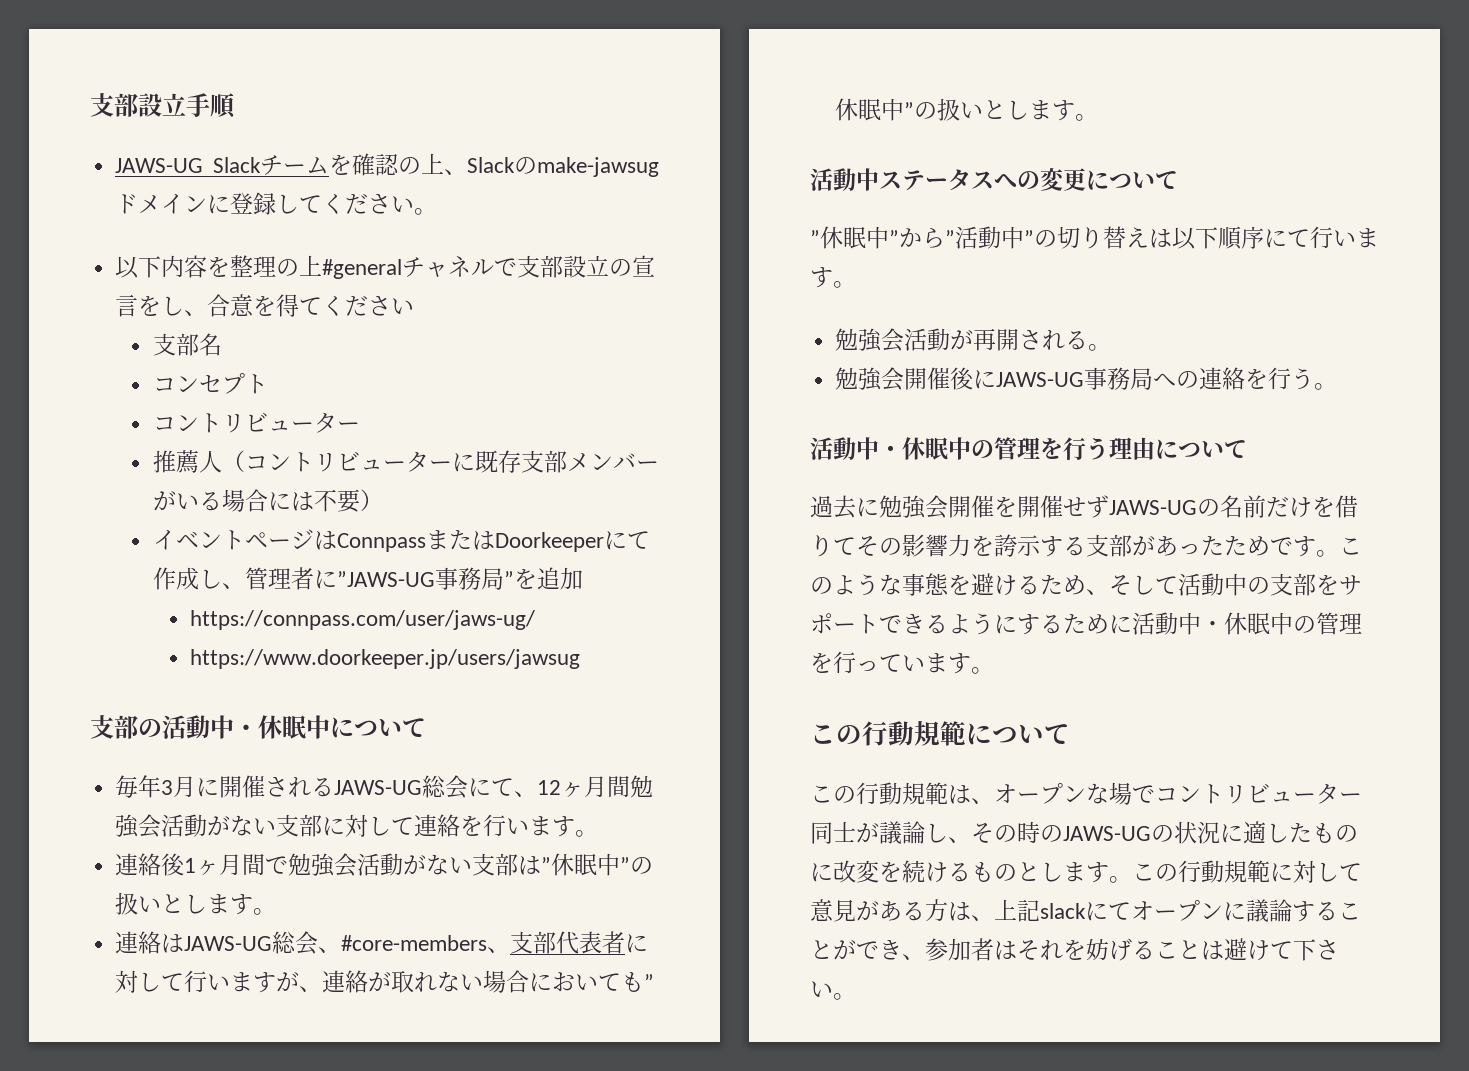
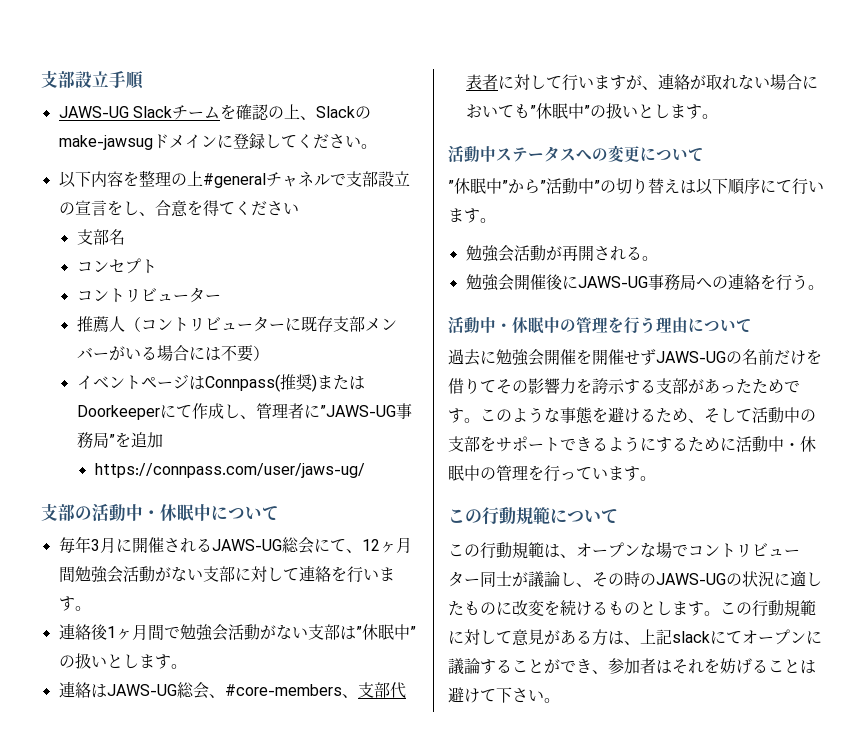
[336,533,426,552] Connpass -> [204,374,317,392] Connpass(推奨)
[190,649,581,669] // https://www.doorkeeper.jp/users/jawsug -> (365, 470) none

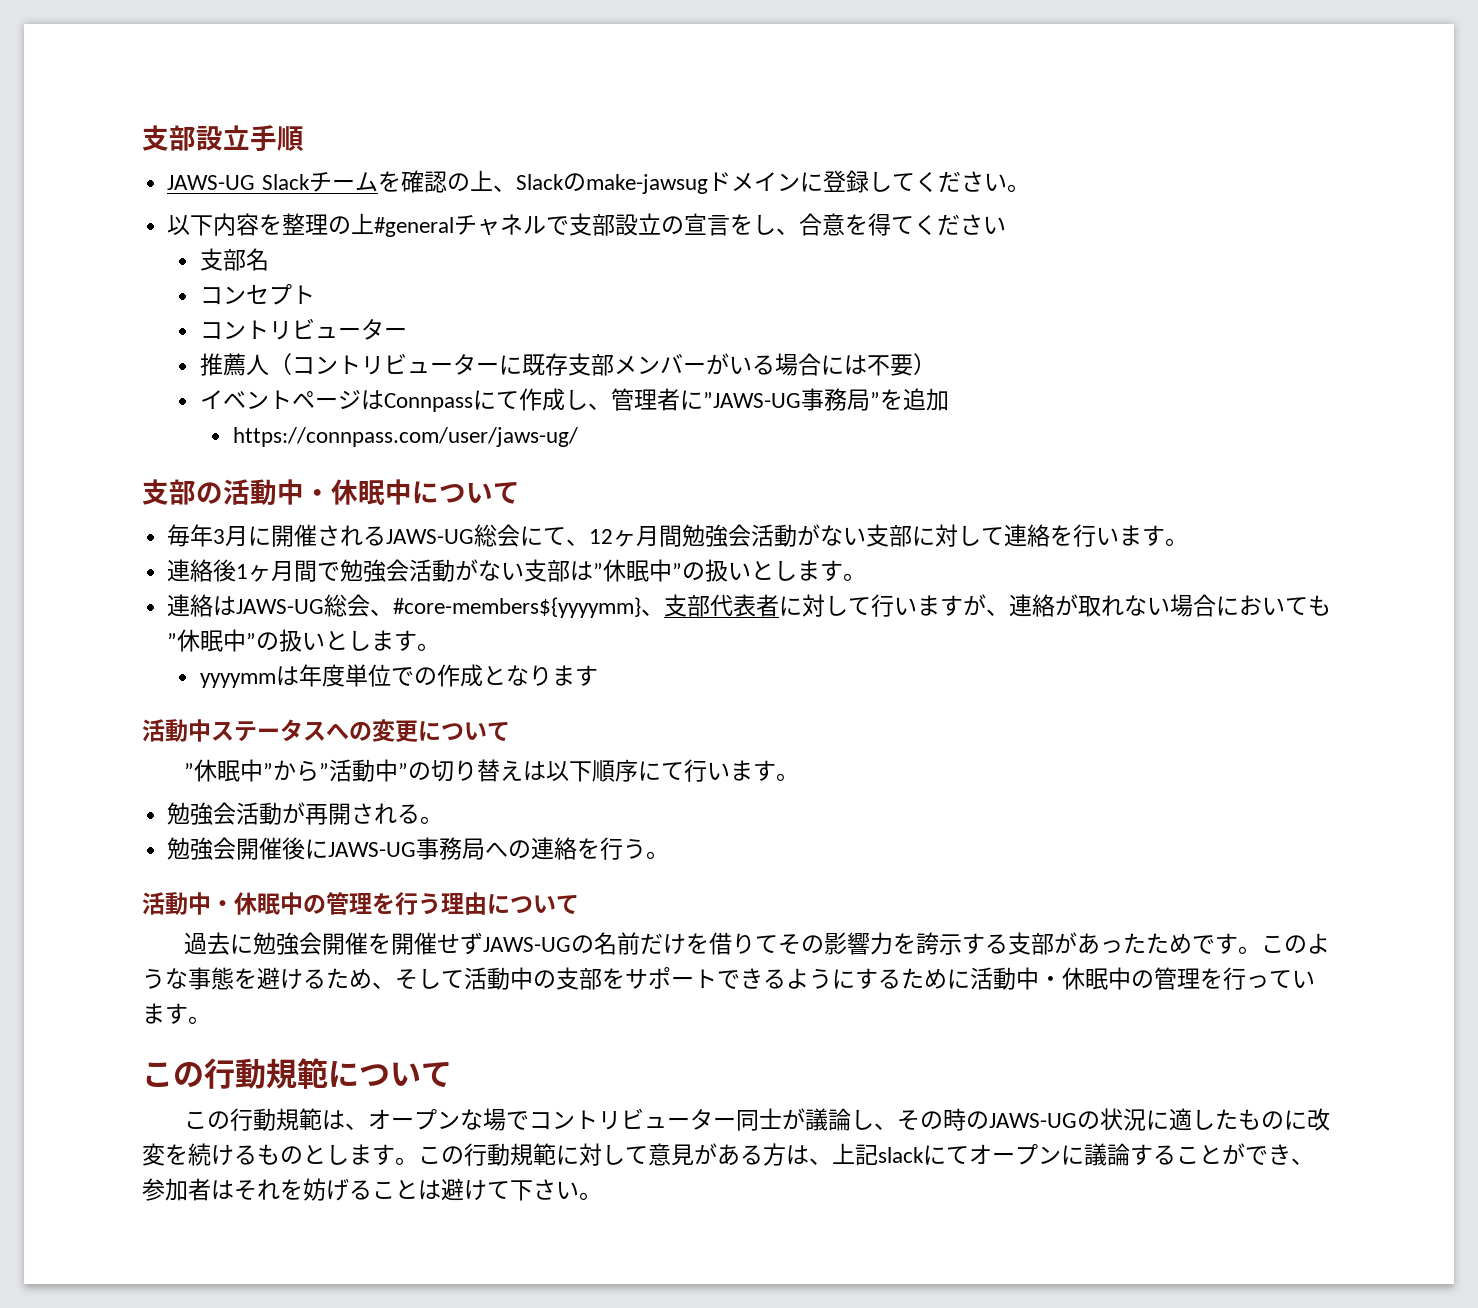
[204,374,365,392] [76,405,160,420] Connpass(推奨)またはDoorkeeper -> [384,393,474,412] Connpass
[224,684,342,696] #core-members -> [393,597,642,618] #core-members${yyyymm}
(718, 116) none -> [200,664,599,688] // yyyymmは年度単位での作成となります

